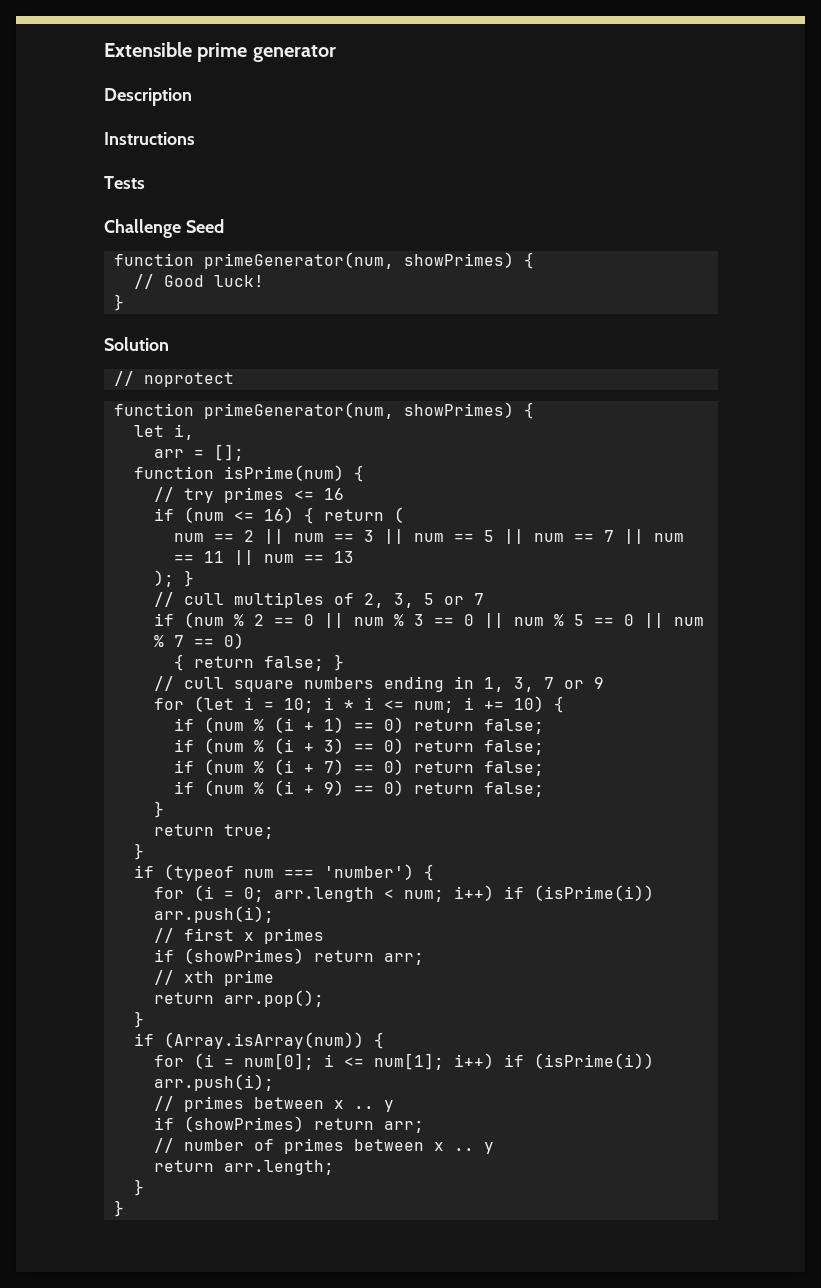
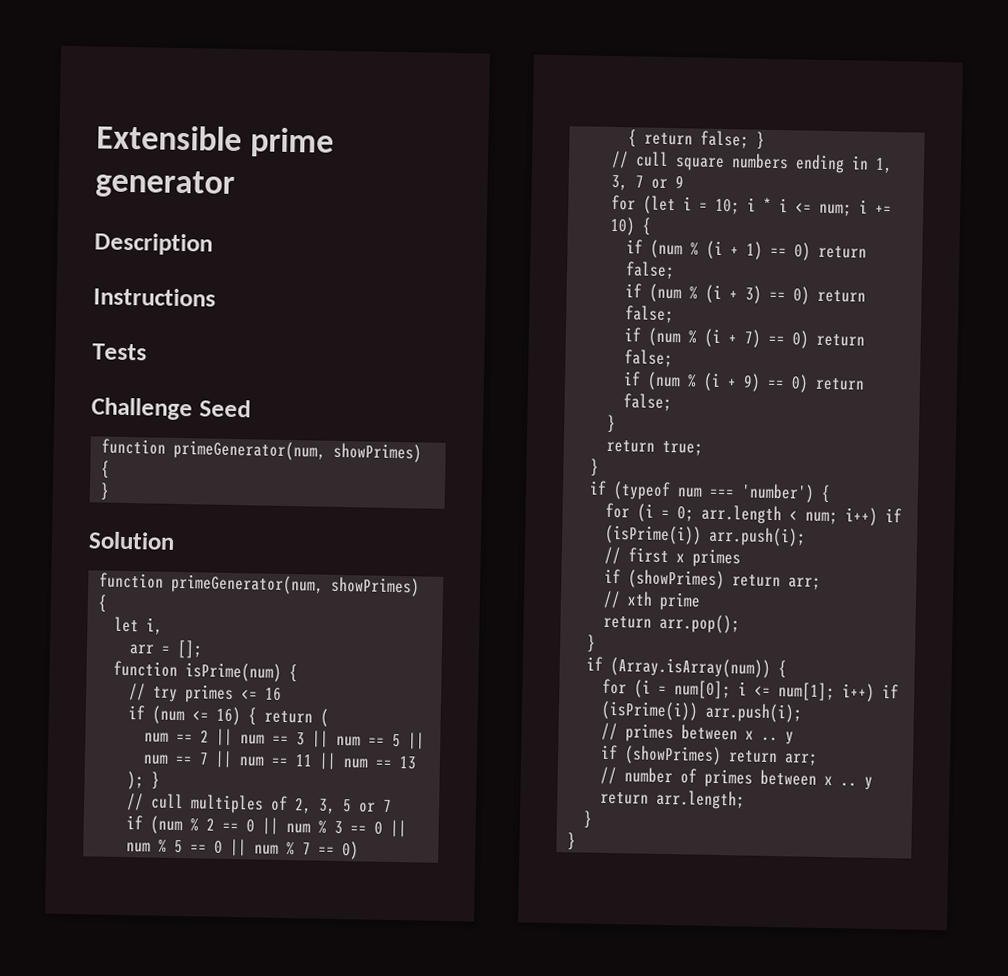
[133,274,264,289] // // Good luck! -> (111, 469) none
[113,371,234,387] // // noprotect -> (175, 540) none

